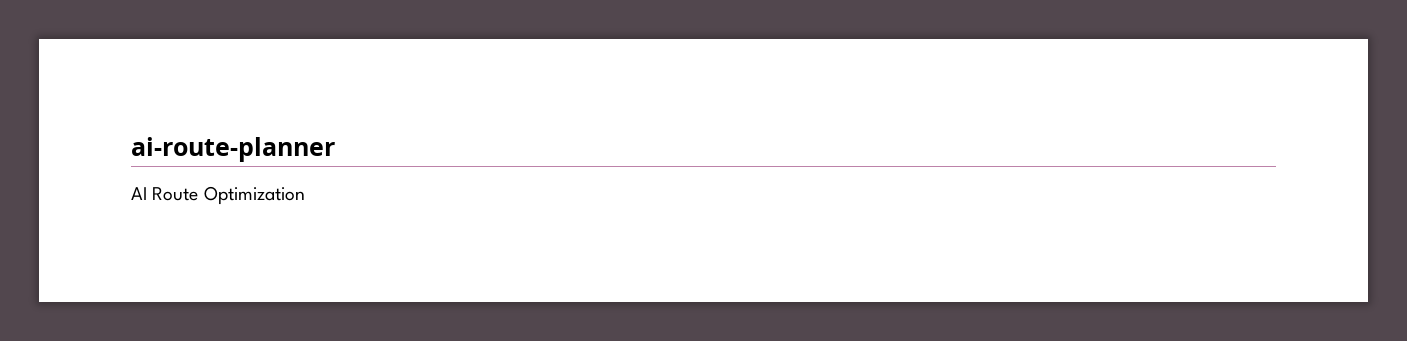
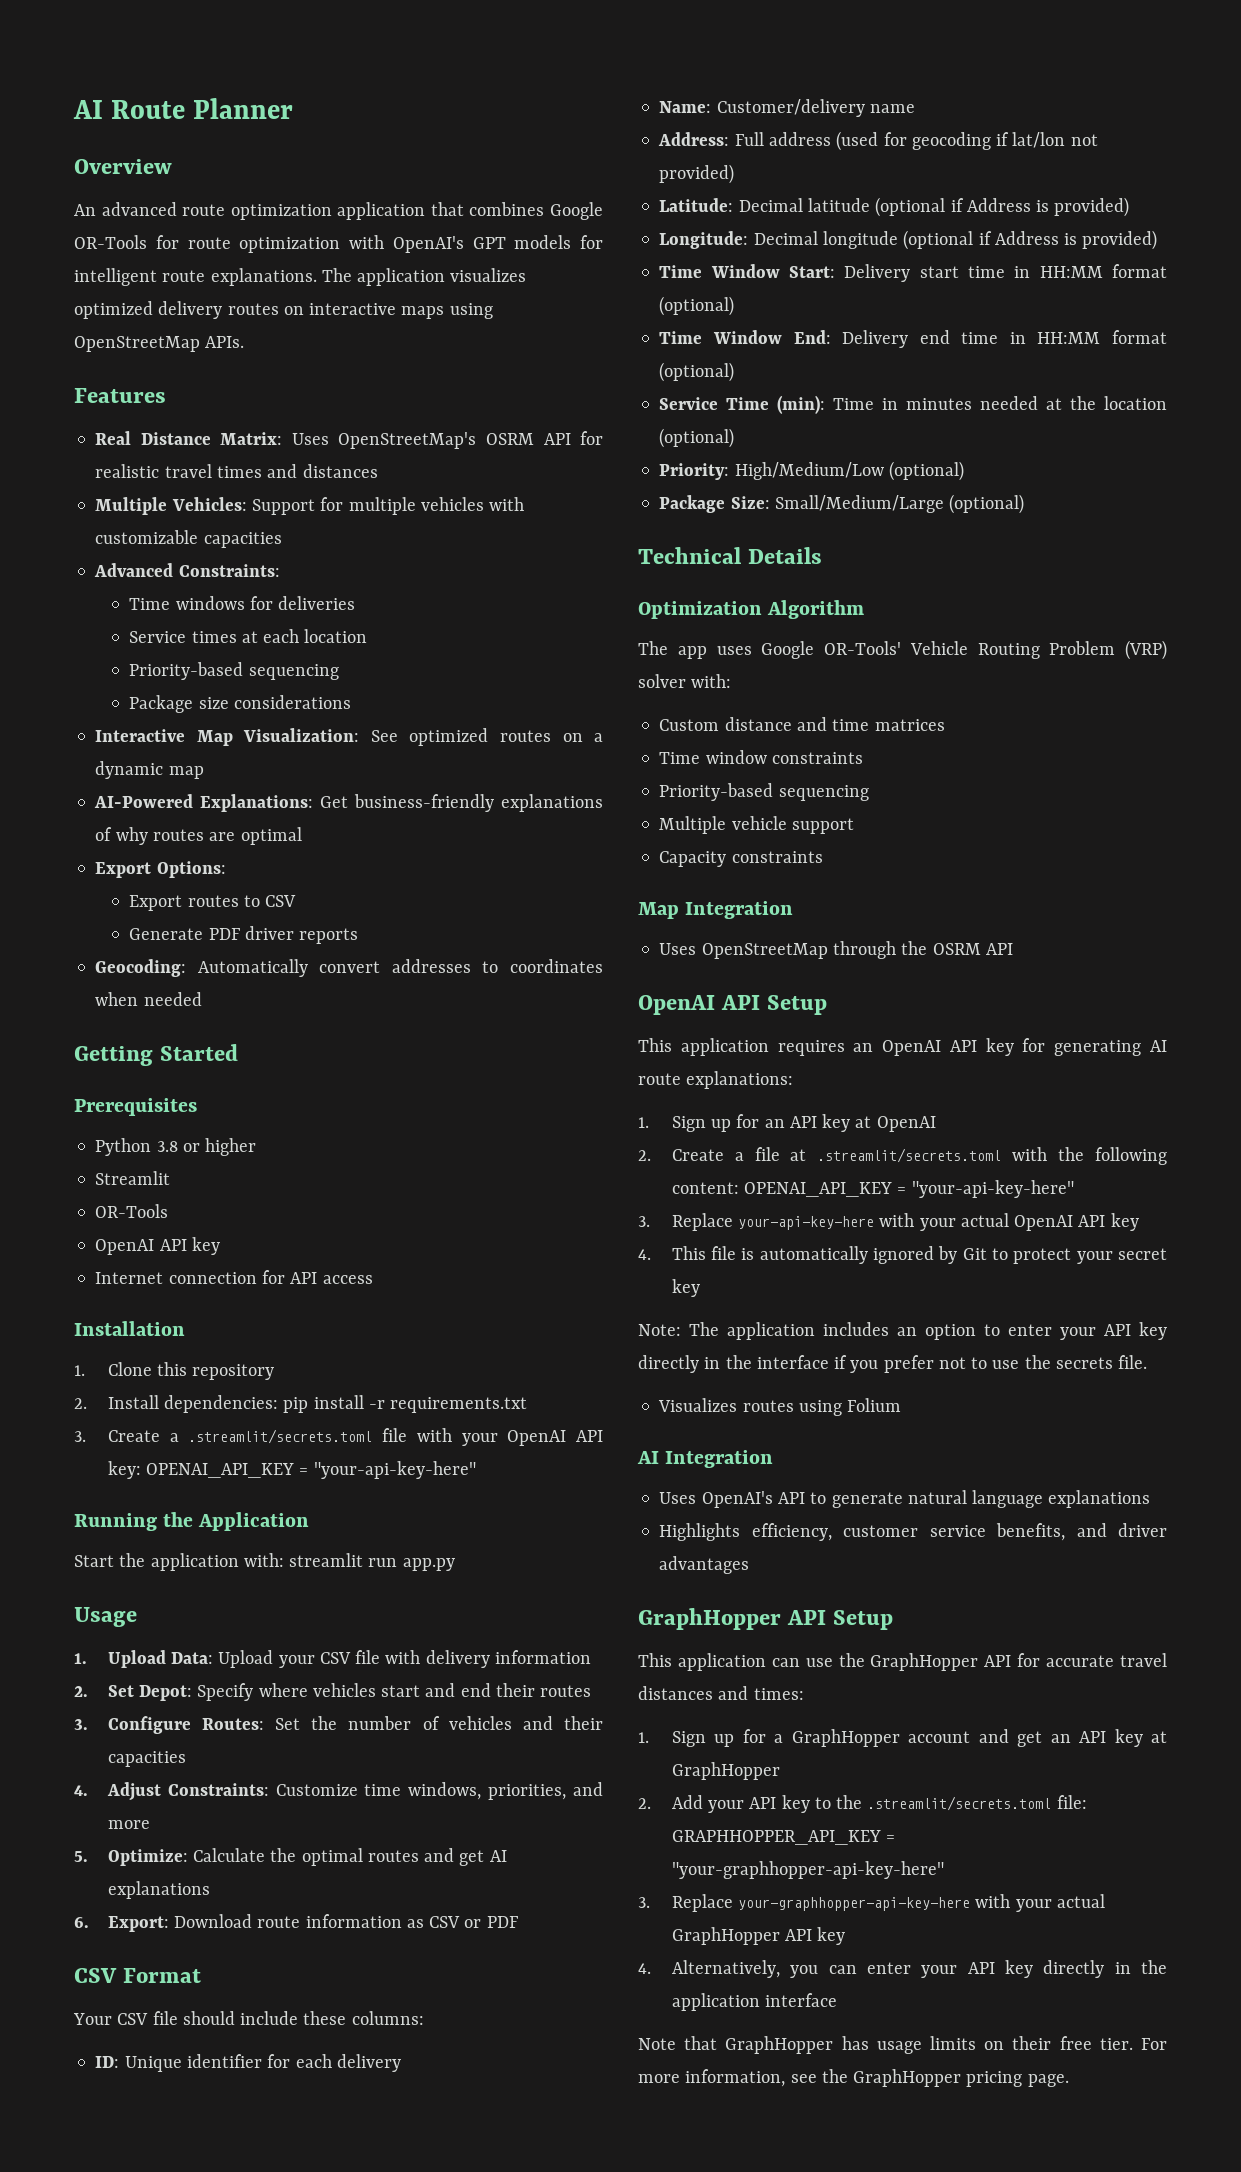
[131,137,335,162] [131,186,305,205] ai-route-planner // AI Route Optimization -> [73,98,294,119] [74,159,172,174] [74,202,603,220] [74,235,603,253] [74,268,527,286] [74,301,493,319] [74,336,245,352] [74,388,166,403] [95,431,603,449] [95,464,378,478] [95,497,525,515] [95,530,282,548] [94,563,280,577] [129,596,356,610] [129,629,368,643] [129,662,339,680] [129,695,351,713] [95,728,603,746] [95,761,204,779] [94,794,603,812] [95,827,302,845] [95,861,226,878] [129,895,297,911] [129,926,359,944] [95,959,603,977] [95,992,202,1006] [74,1044,239,1066] [74,1098,197,1116] [95,1138,257,1156] [95,1171,171,1185] [95,1204,169,1218] [95,1237,220,1255] [95,1270,373,1284] [74,1321,185,1336] [74,1362,275,1380] [74,1395,528,1413] [74,1428,603,1446] [107,1461,476,1479] [74,1512,310,1531] [74,1553,455,1571] [74,1607,137,1627] [74,1650,591,1668] [74,1683,592,1701] [74,1716,603,1734] [107,1751,186,1767] [74,1782,603,1801] [107,1820,150,1829] [74,1848,507,1866] [107,1881,210,1899] [74,1914,518,1932] [74,1968,202,1983] [73,2011,424,2025] [95,2054,401,2072] [659,99,915,117] [658,131,1098,151] [659,164,735,184] [659,197,1130,217] [659,230,1158,250] [659,264,1167,282] [659,296,735,316] [659,330,1167,348] [659,362,735,382] [659,395,1167,414] [659,428,735,448] [659,461,964,481] [659,494,1025,514] [638,547,823,564] [638,600,865,619] [638,640,1167,660] [638,674,732,688] [659,717,945,731] [659,750,863,764] [659,783,869,801] [659,816,854,834] [659,851,823,867] [638,901,794,919] [659,941,1013,959] [638,995,828,1015] [638,1038,1167,1056] [638,1071,794,1089] [638,1114,936,1132] [638,1147,1167,1165] [671,1180,1074,1198] [638,1213,1139,1231] [638,1246,1167,1264] [671,1279,700,1297] [638,1322,1167,1340] [638,1355,1148,1373] [658,1398,902,1416] [637,1450,774,1468] [659,1490,1151,1508] [659,1523,1167,1541] [659,1556,750,1574] [638,1608,894,1630] [638,1653,1167,1671] [638,1686,804,1700] [638,1729,1167,1747] [671,1762,780,1780] [638,1795,1087,1813] [671,1830,896,1845] [671,1861,944,1879] [638,1894,1105,1912] [671,1927,846,1945] [638,1960,1167,1978] [671,1993,838,2011] [638,2036,1167,2054] [638,2069,1069,2087] AI Route Planner // Overview // An advanced route optimization application that combines Google OR-Tools for route optimization with OpenAI's GPT models for intelligent route explanations. The application visualizes optimized delivery routes on interactive maps using OpenStreetMap APIs. // Features // Real Distance Matrix: Uses OpenStreetMap's OSRM API for realistic travel times and distances // Multiple Vehicles: Support for multiple vehicles with customizable capacities // Advanced Constraints: // Time windows for deliveries // Service times at each location // Priority-based sequencing // Package size considerations // Interactive Map Visualization: See optimized routes on a dynamic map // AI-Powered Explanations: Get business-friendly explanations of why routes are optimal // Export Options: // Export routes to CSV // Generate PDF driver reports // Geocoding: Automatically convert addresses to coordinates when needed // Getting Started // Prerequisites // Python 3.8 or higher // Streamlit // OR-Tools // OpenAI API key // Internet connection for API access // Installation // 1. Clone this repository // 2. Install dependencies: pip install -r requirements.txt // 3. Create a .streamlit/secrets.toml file with your OpenAI API key: OPENAI_API_KEY = "your-api-key-here" // Running the Application // Start the application with: streamlit run app.py // Usage // 1. Upload Data: Upload your CSV file with delivery information // 2. Set Depot: Specify where vehicles start and end their routes // 3. Configure Routes: Set the number of vehicles and their capacities // 4. Adjust Constraints: Customize time windows, priorities, and more // 5. Optimize: Calculate the optimal routes and get AI explanations // 6. Export: Download route information as CSV or PDF // CSV Format // Your CSV file should include these columns: // ID: Unique identifier for each delivery // Name: Customer/delivery name // Address: Full address (used for geocoding if lat/lon not provided) // Latitude: Decimal latitude (optional if Address is provided) // Longitude: Decimal longitude (optional if Address is provided) // Time Window Start: Delivery start time in HH:MM format (optional) // Time Window End: Delivery end time in HH:MM format (optional) // Service Time (min): Time in minutes needed at the location (optional) // Priority: High/Medium/Low (optional) // Package Size: Small/Medium/Large (optional) // Technical Details // Optimization Algorithm // The app uses Google OR-Tools' Vehicle Routing Problem (VRP) solver with: // Custom distance and time matrices // Time window constraints // Priority-based sequencing // Multiple vehicle support // Capacity constraints // Map Integration // Uses OpenStreetMap through the OSRM API // OpenAI API Setup // This application requires an OpenAI API key for generating AI route explanations: // 1. Sign up for an API key at OpenAI // 2. Create a file at .streamlit/secrets.toml with the following content: OPENAI_API_KEY = "your-api-key-here" // 3. Replace your-api-key-here with your actual OpenAI API key // 4. This file is automatically ignored by Git to protect your secret key // Note: The application includes an option to enter your API key directly in the interface if you prefer not to use the secrets file. // Visualizes routes using Folium // AI Integration // Uses OpenAI's API to generate natural language explanations // Highlights efficiency, customer service benefits, and driver advantages // GraphHopper API Setup // This application can use the GraphHopper API for accurate travel distances and times: // 1. Sign up for a GraphHopper account and get an API key at GraphHopper // 2. Add your API key to the .streamlit/secrets.toml file: GRAPHHOPPER_API_KEY = "your-graphhopper-api-key-here" // 3. Replace your-graphhopper-api-key-here with your actual GraphHopper API key // 4. Alternatively, you can enter your API key directly in the application interface // Note that GraphHopper has usage limits on their free tier. For more information, see the GraphHopper pricing page.

